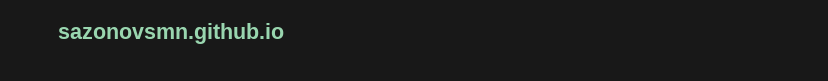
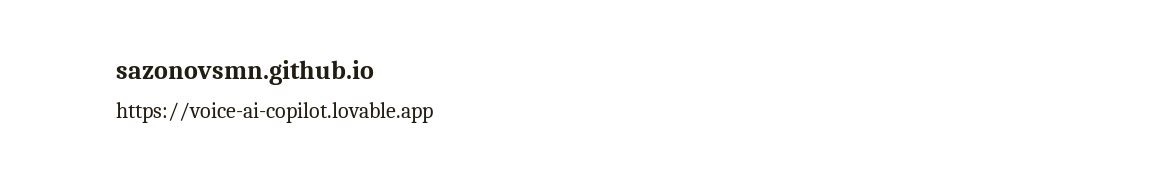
(284, 33) none -> [116,102,433,123] // https://voice-ai-copilot.lovable.app

